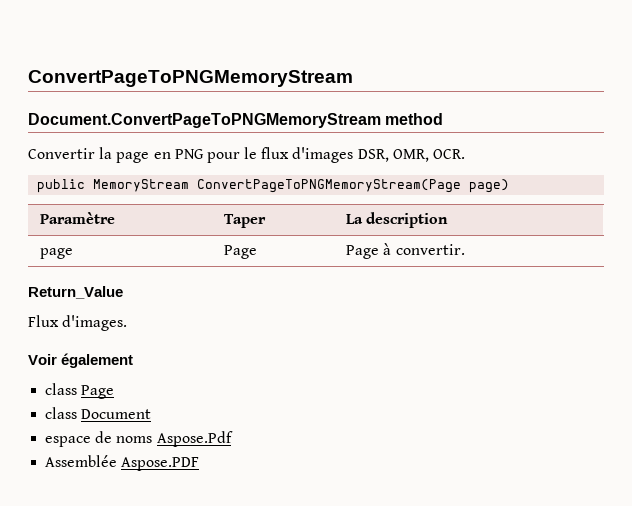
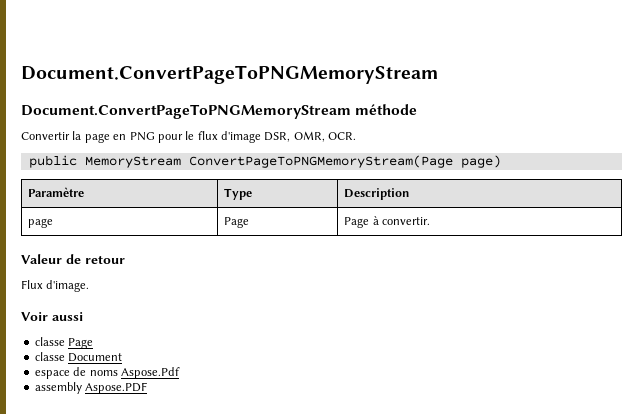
[28,70,353,87] [28,113,444,128] ConvertPageToPNGMemoryStream // Document.ConvertPageToPNGMemoryStream method -> [21,65,438,84] [21,104,418,119] Document.ConvertPageToPNGMemoryStream // Document.ConvertPageToPNGMemoryStream méthode
[292,147,354,163] d'images -> [221,131,261,143] d'image
[224,214,267,228] [346,212,449,228] Taper | La description -> [224,188,253,200] [344,188,411,200] Type | Description
[28,286,123,299] Return_Value -> [21,254,125,264] Valeur de retour
[62,315,128,331] d'images. -> [46,280,90,292] d'image.
[61,353,134,368] [45,383,78,395] également // class -> [52,312,83,321] [34,337,65,346] aussi // classe
[45,407,78,419] class -> [34,352,65,361] classe
[45,455,118,467] Assemblée -> [34,382,82,394] assembly

